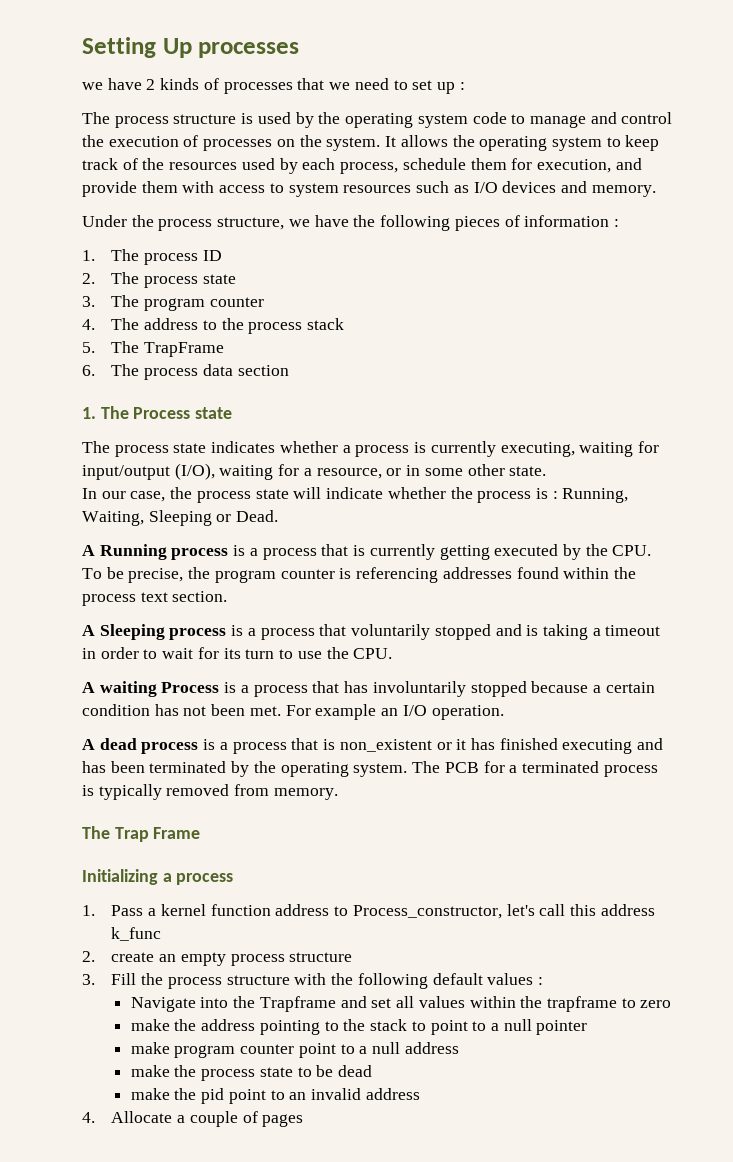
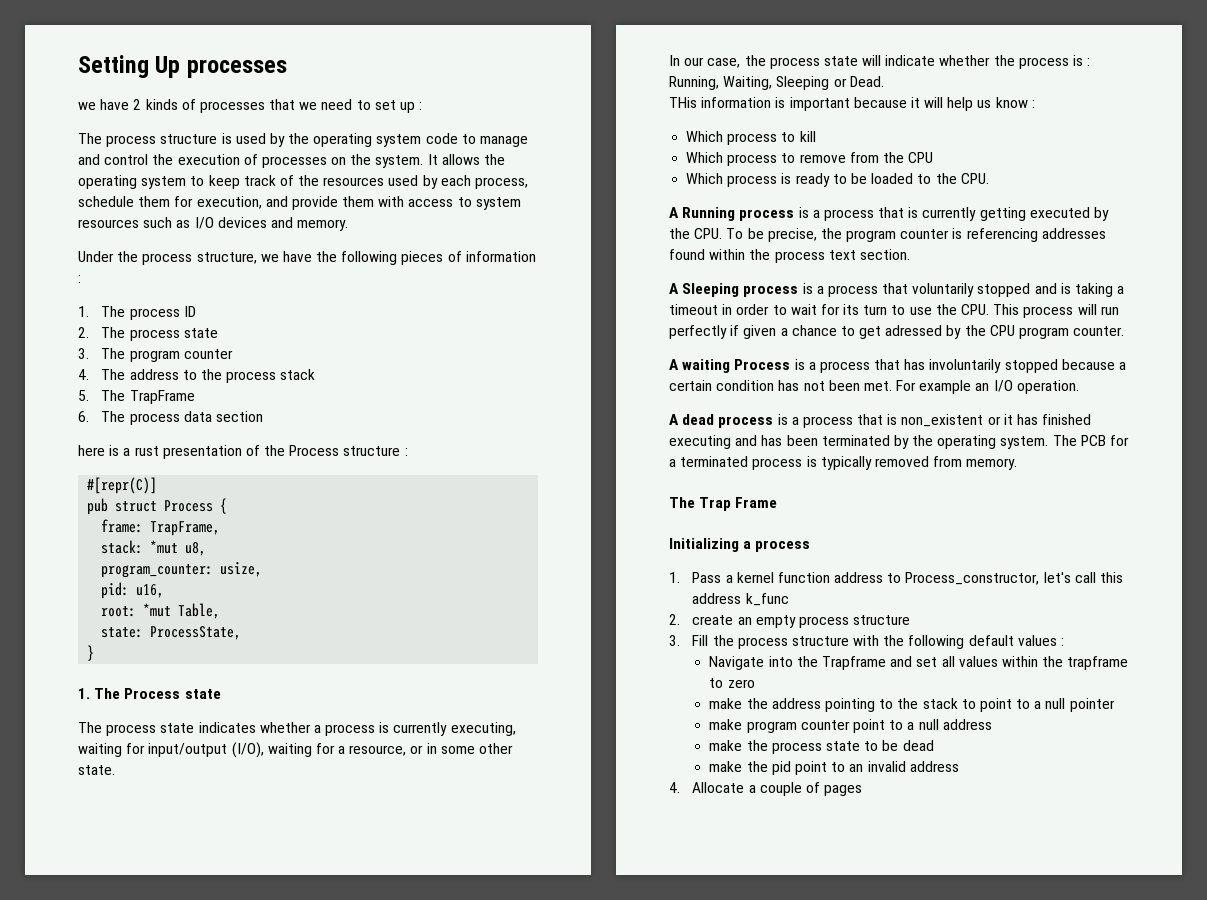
(289, 370) none -> [78,445,408,459] [87,477,158,494] [87,498,228,515] [101,519,221,536] [101,540,207,556] [101,562,263,578] [101,582,165,599] [101,603,221,619] [101,626,242,640] [87,645,95,661] // here is a rust presentation of the Process structure : // #[repr(C)] // pub struct Process { // frame: TrapFrame, // stack: *mut u8, // program_counter: usize, // pid: u16, // root: *mut Table, // state: ProcessState, // }
(279, 516) none -> [669,97,1035,111] [686,131,816,145] [686,152,934,166] [686,173,989,187] // THis information is important because it will help us know : // Which process to kill // Which process to remove from the CPU // Which process is ready to be loaded to the CPU.
(393, 653) none -> [993,304,1119,318] [669,325,1125,339] This process will run perfectly if given a chance to get adressed by the CPU program counter.

